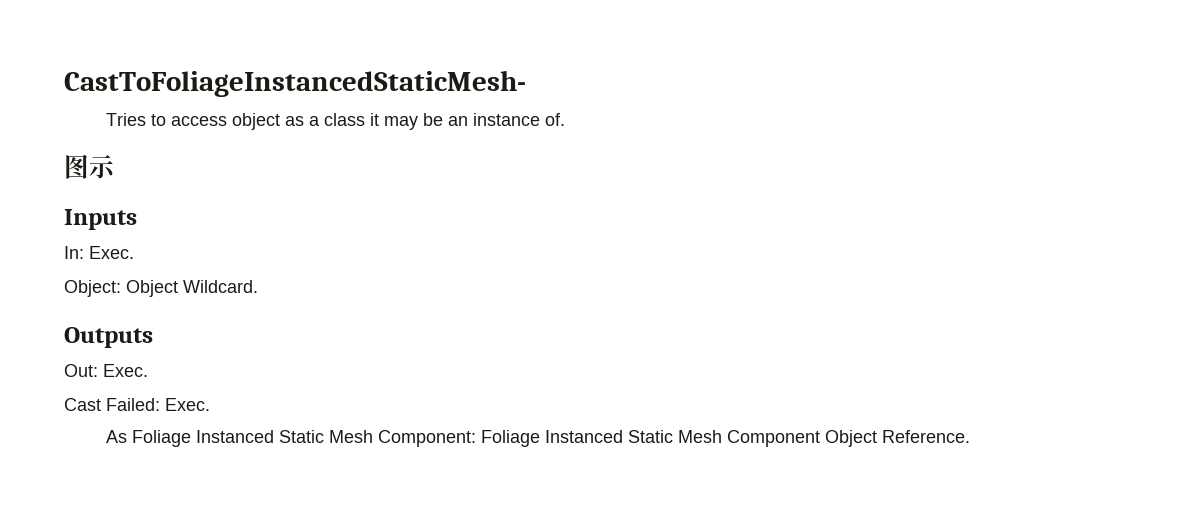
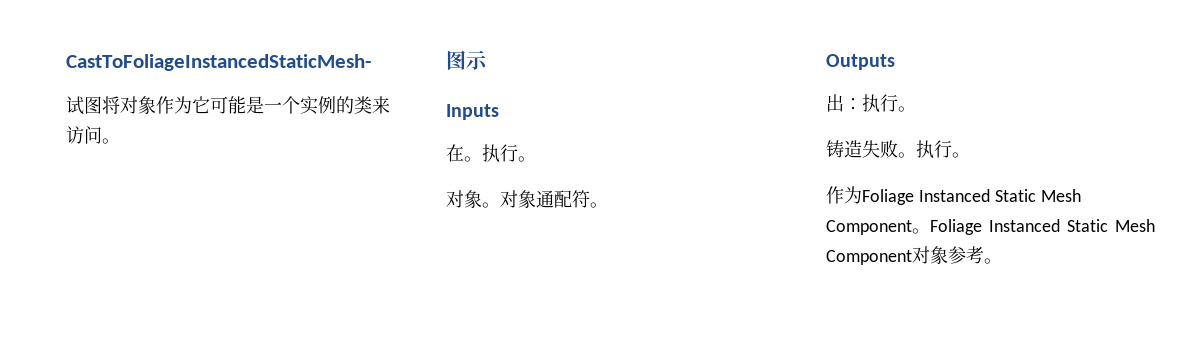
[105,113,565,130] [64,154,115,179] [64,209,137,230] [64,246,134,259] [64,280,258,297] [64,327,153,348] [64,364,148,377] [64,398,210,411] [105,430,970,447] Tries to access object as a class it may be an instance of. // 图示 // Inputs // In: Exec. // Object: Object Wildcard. // Outputs // Out: Exec. // Cast Failed: Exec. // As Foliage Instanced Static Mesh Component: Foliage Instanced Static Mesh Component Object Reference. -> [66,96,390,115] [66,126,120,144] [446,50,488,70] [446,104,499,120] [446,144,536,162] [446,190,608,208] [826,54,895,70] [826,94,916,112] [826,140,970,158] [826,186,1081,205] [826,219,1155,235] [826,246,1002,265] 试图将对象作为它可能是一个实例的类来访问。 // 图示 // Inputs // 在。执行。 // 对象。对象通配符。 // Outputs // 出：执行。 // 铸造失败。执行。 // 作为Foliage Instanced Static Mesh Component。Foliage Instanced Static Mesh Component对象参考。

